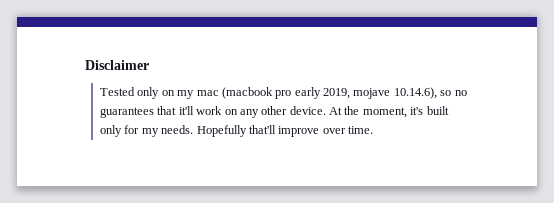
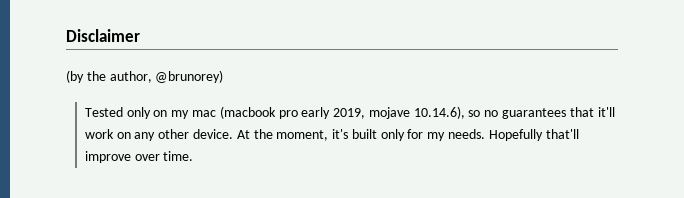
(149, 65) none -> [66,70,224,83] // (by the author, @brunorey)

